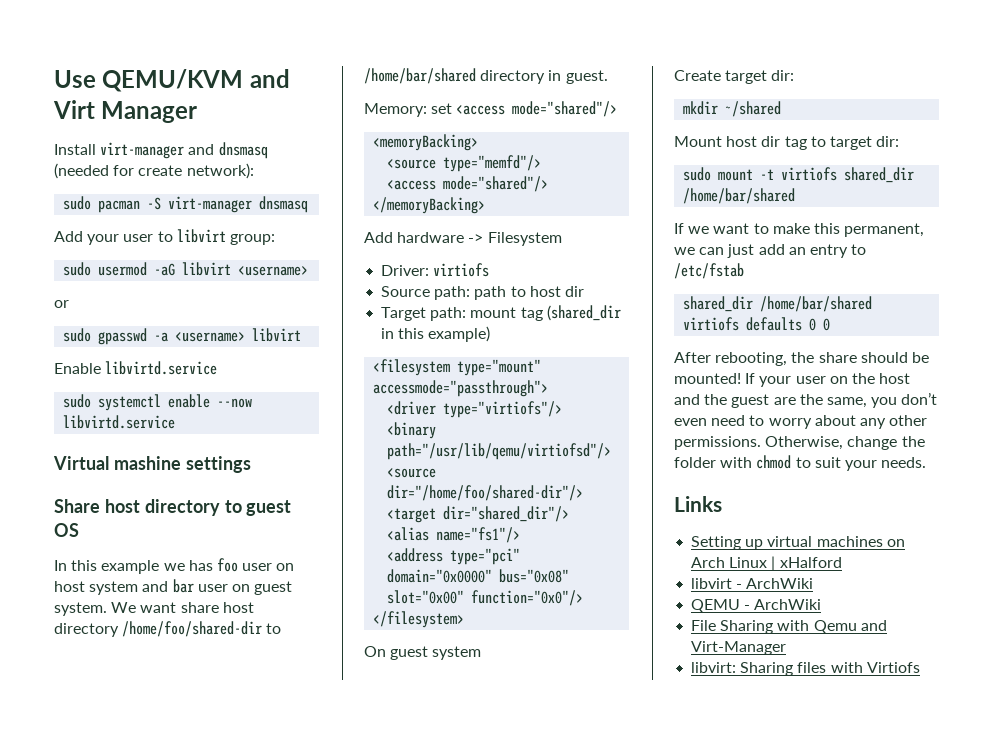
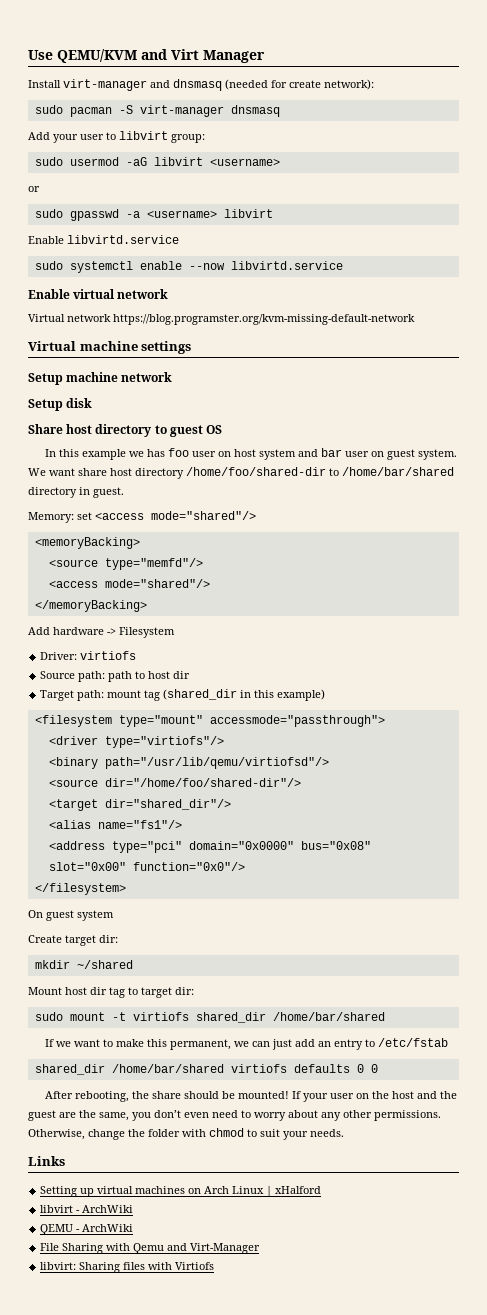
[53,456,251,473] Virtual mashine settings -> [28,289,169,299] [28,314,415,325] [28,341,192,354] [28,372,173,385] [28,398,93,411] Enable virtual network // Virtual network https://blog.programster.org/kvm-missing-default-network // Virtual machine settings // Setup machine network // Setup disk

